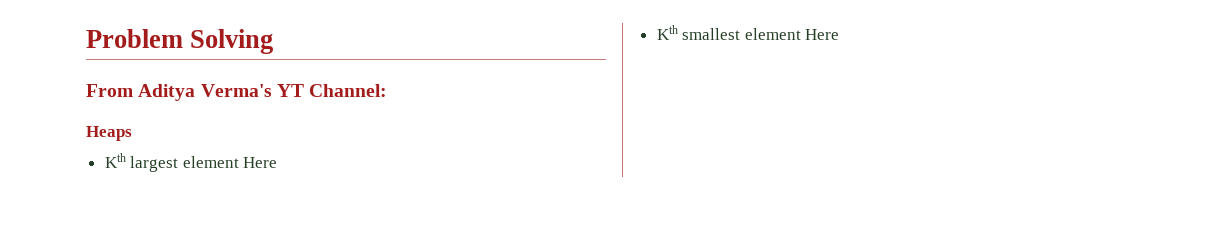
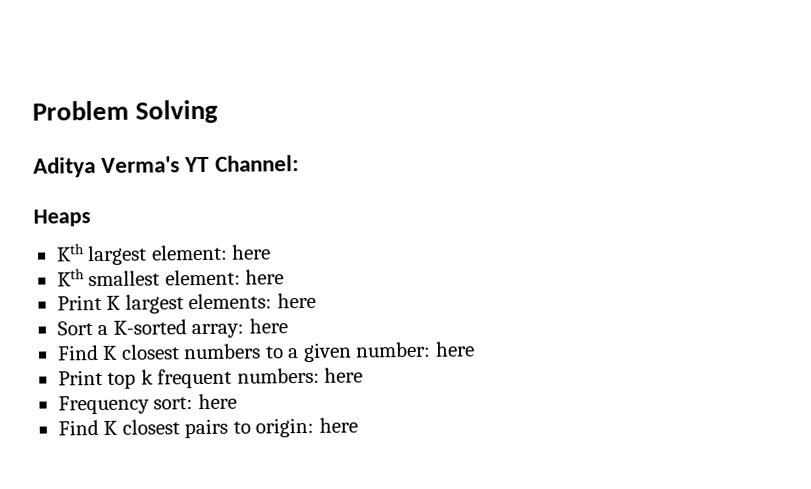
[86,84,133,97] From -> (219, 111) none
[182,156,278,168] element Here -> [150,244,272,261] element: here
[744,28,840,40] element Here -> [164,269,285,286] [56,292,316,314] [56,318,288,339] [56,341,475,363] [57,367,364,389] [57,393,237,415] [57,417,358,439] element: here // Print K largest elements: here // Sort a K-sorted array: here // Find K closest numbers to a given number: here // Print top k frequent numbers: here // Frequency sort: here // Find K closest pairs to origin: here

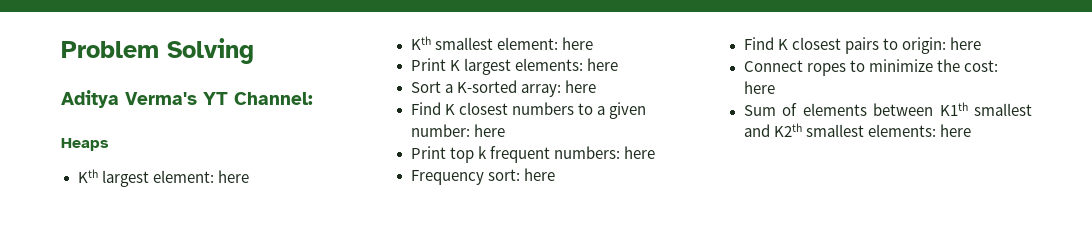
(358, 425) none -> [743,59,998,76] [743,81,775,94] [743,102,1032,116] [743,123,971,137] // Connect ropes to minimize the cost: here // Sum of elements between K1th smallest and K2th smallest elements: here

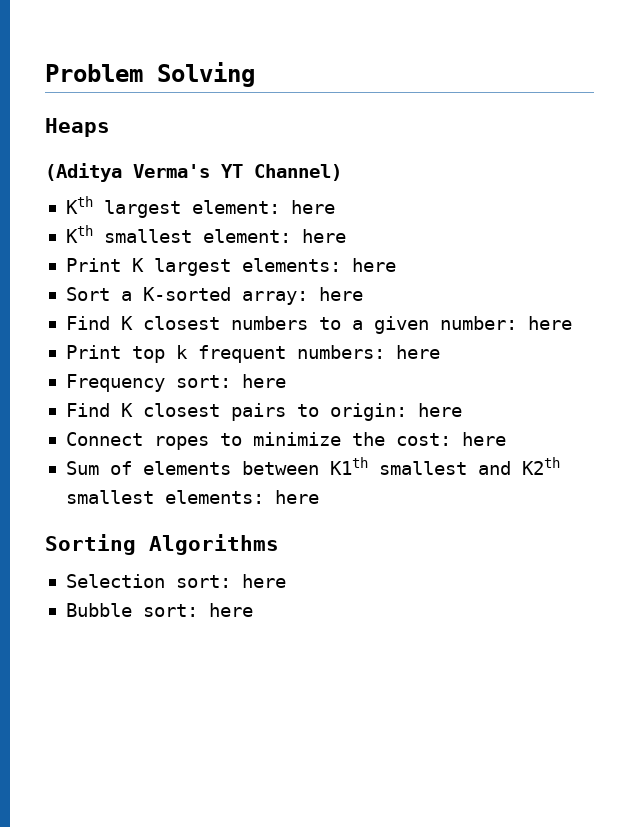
[61,90,313,108] [61,138,109,151] Aditya Verma's YT Channel: // Heaps -> [45,118,110,137] [45,163,342,182] Heaps // (Aditya Verma's YT Channel)
(971, 130) none -> [45,534,279,555] [65,574,286,588] [65,603,253,617] // Sorting Algorithms // Selection sort: here // Bubble sort: here

